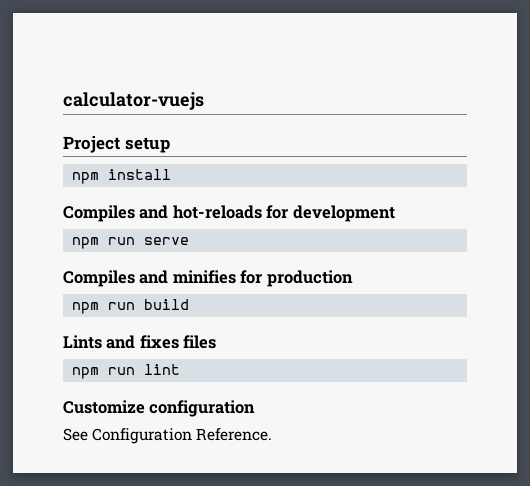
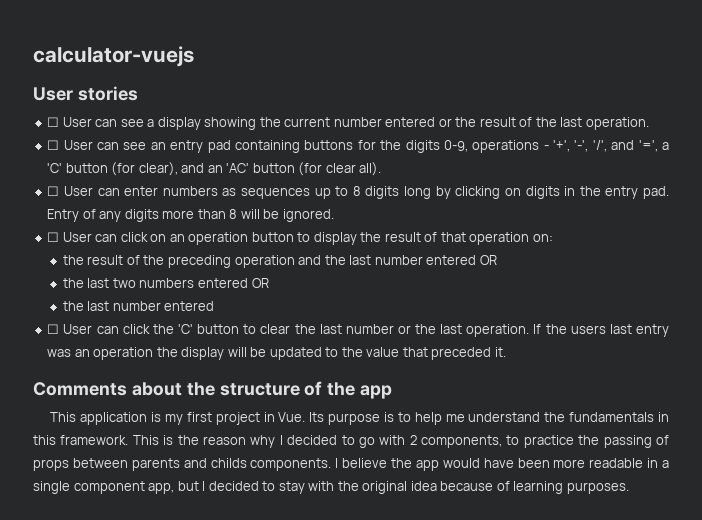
[63,136,170,153] [72,169,172,184] [63,205,395,222] [72,237,190,249] [63,270,353,287] [72,299,190,314] [63,335,217,349] [72,364,181,379] [63,400,256,417] [63,428,273,444] Project setup // npm install // Compiles and hot-reloads for development // npm run serve // Compiles and minifies for production // npm run build // Lints and fixes files // npm run lint // Customize configuration // See Configuration Reference. -> [33,86,138,101] [47,117,649,130] [47,140,669,153] [47,162,382,176] [47,186,670,199] [47,209,334,222] [47,232,553,245] [62,255,497,268] [62,278,269,288] [62,301,215,311] [47,324,669,337] [47,347,506,360] [33,381,393,399] [50,412,669,425] [33,435,670,448] [33,458,669,471] [33,481,629,494] User stories // ☐ User can see a display showing the current number entered or the result of the last operation. // ☐ User can see an entry pad containing buttons for the digits 0-9, operations - '+', '-', '/', and '=', a 'C' button (for clear), and an 'AC' button (for clear all). // ☐ User can enter numbers as sequences up to 8 digits long by clicking on digits in the entry pad. Entry of any digits more than 8 will be ignored. // ☐ User can click on an operation button to display the result of that operation on: // the result of the preceding operation and the last number entered OR // the last two numbers entered OR // the last number entered // ☐ User can click the 'C' button to clear the last number or the last operation. If the users last entry was an operation the display will be updated to the value that preceded it. // Comments about the structure of the app // This application is my first project in Vue. Its purpose is to help me understand the fundamentals in this framework. This is the reason why I decided to go with 2 components, to practice the passing of props between parents and childs components. I believe the app would have been more readable in a single component app, but I decided to stay with the original idea because of learning purposes.

